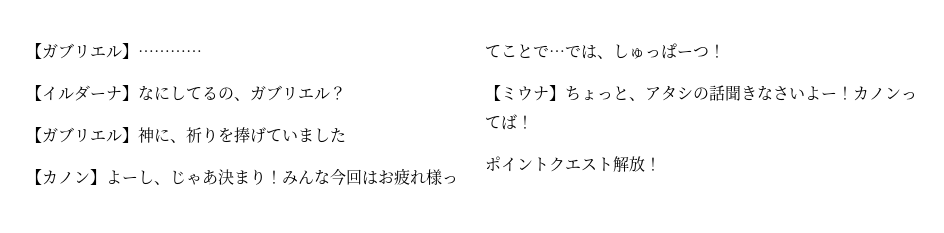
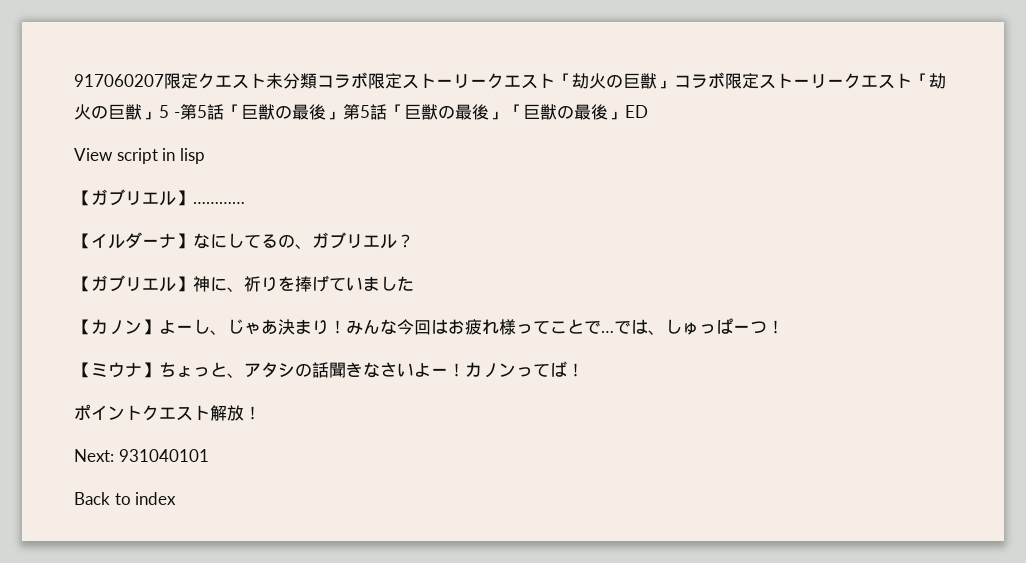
(26, 51) none -> [74,72,946,89] [74,104,648,120] [74,148,205,164] 917060207限定クエスト未分類コラボ限定ストーリークエスト「劫火の巨獣」コラボ限定ストーリークエスト「劫火の巨獣」5 -第5話「巨獣の最後」第5話「巨獣の最後」「巨獣の最後」ED // View script in lisp //
(661, 164) none -> [74,449,209,462] [74,492,177,505] // Next: 931040101 // Back to index

